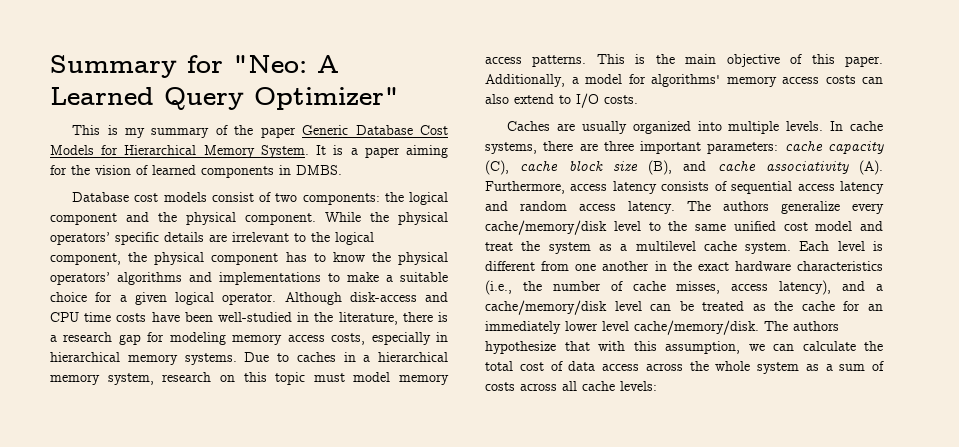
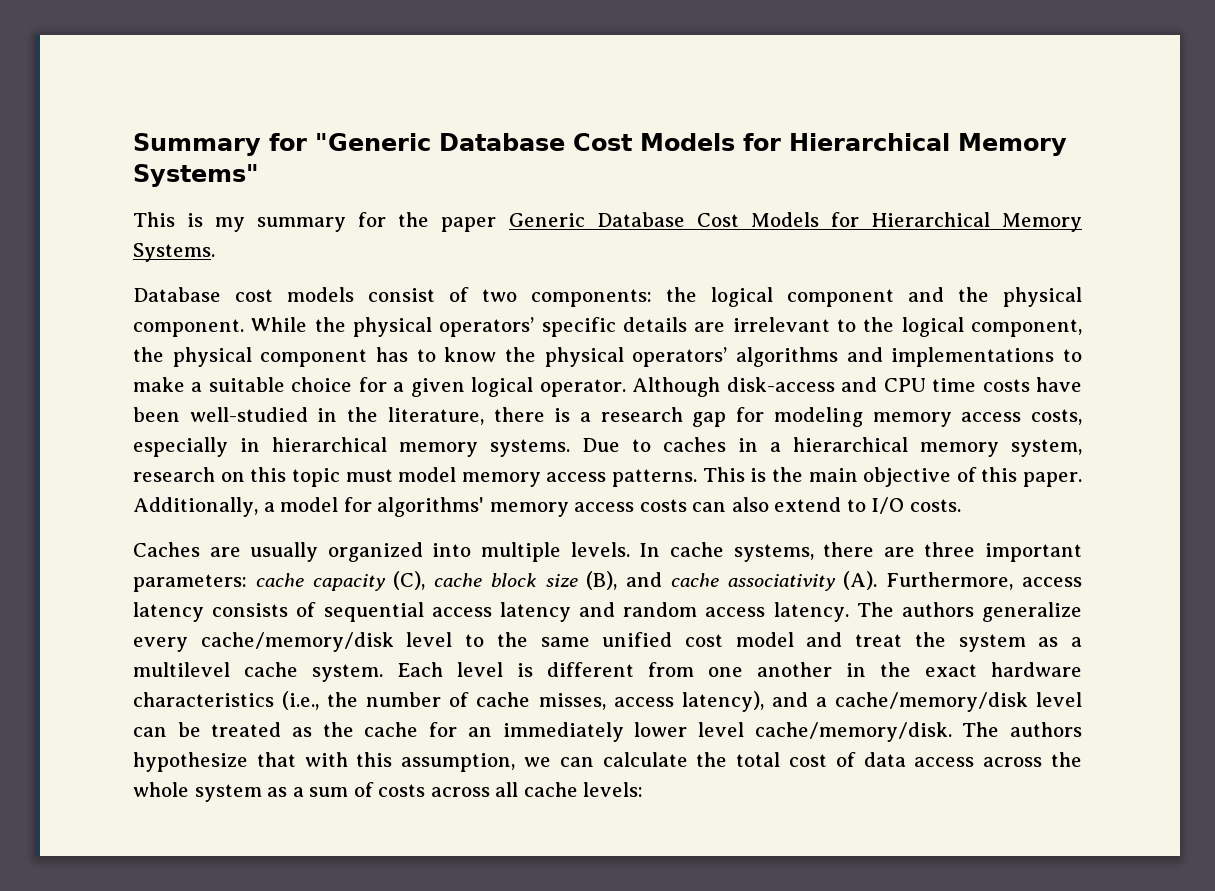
[233,55,339,73] [50,87,399,110] "Neo: A Learned Query Optimizer" -> [315,133,1067,156] [133,164,259,187] "Generic Database Cost Models for Hierarchical Memory Systems"
[215,125,228,135] of -> [358,212,387,227] for
[260,145,449,158] [50,165,342,178] System. It is a paper aiming for the vision of learned components in DMBS. -> [133,243,215,262] Systems.

